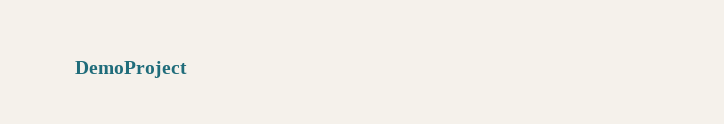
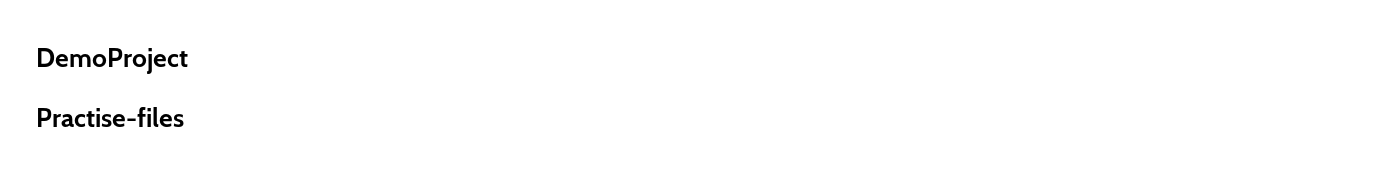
(187, 69) none -> [36,107,184,127] // Practise-files

